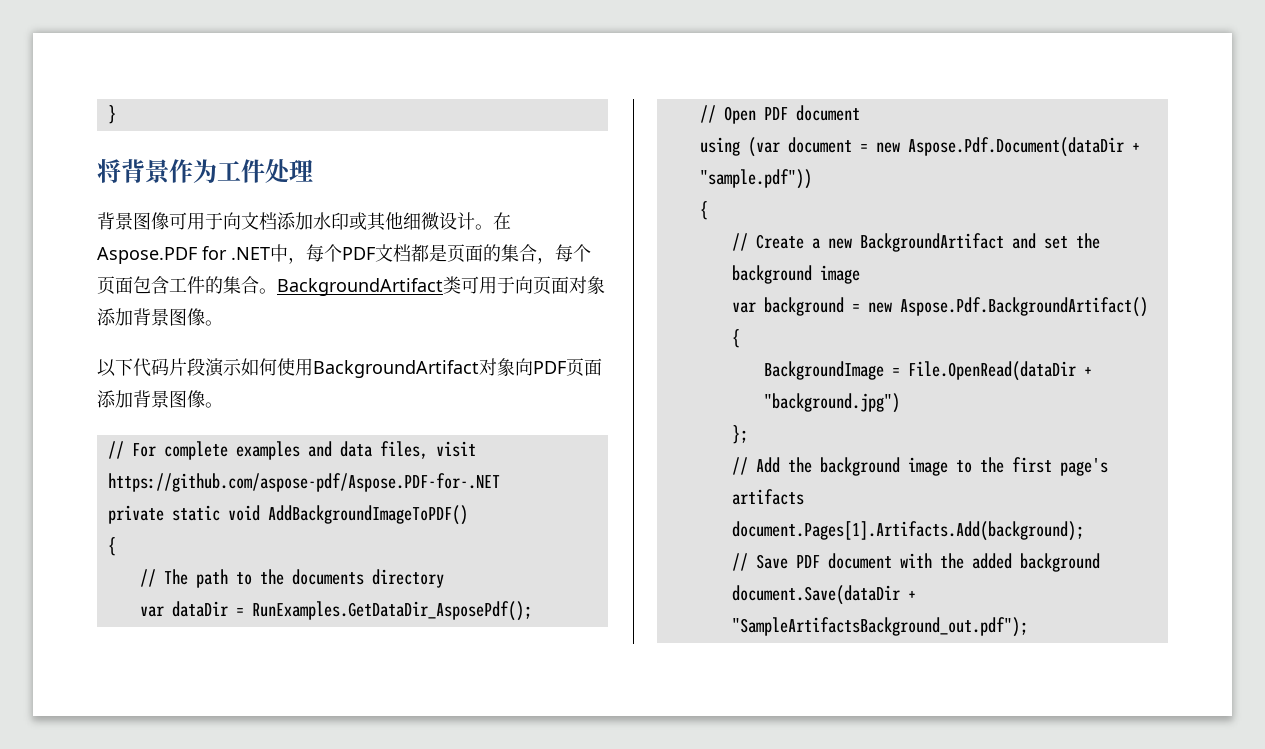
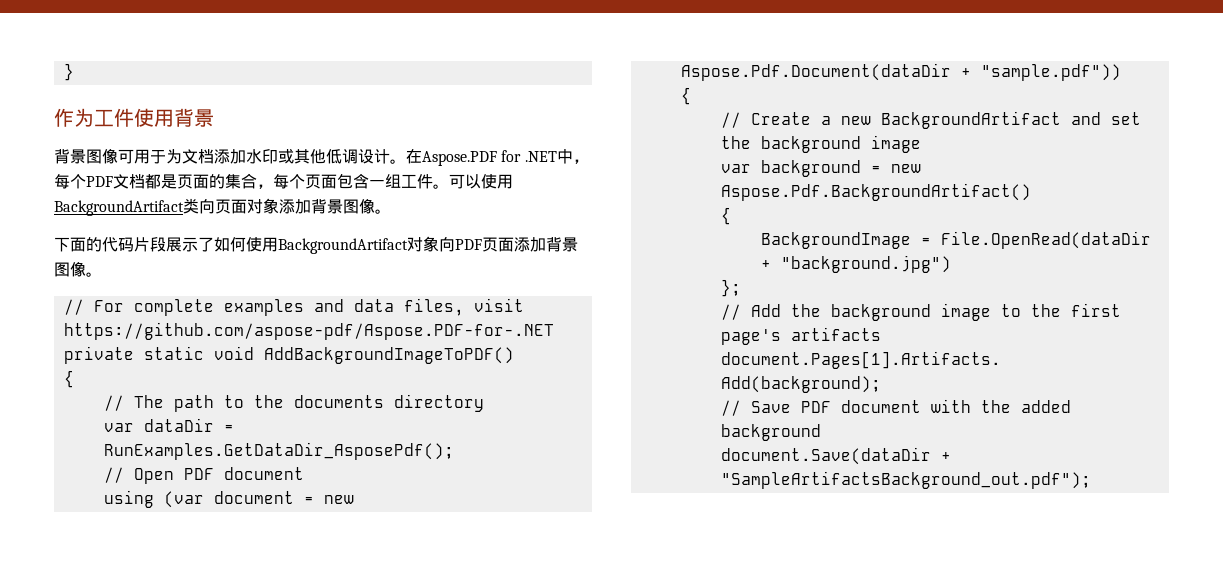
[97,159,170,184] 将背景 -> (74, 72) none
[265,159,313,183] 处理 -> [134,108,214,127] 使用背景
[223,212,241,230] 向 -> [166,149,182,164] 为
[403,212,439,230] 细微 -> [326,149,358,164] 低调
[169,276,515,296] 工件的集合。BackgroundArtifact类可用于 -> [369,174,513,189] [54,198,199,216] 一组工件。可以使用BackgroundArtifact类
[97,358,133,377] 以下 -> [54,237,102,252] 下面的
[205,358,242,377] 演示 -> [166,237,214,252] 展示了

